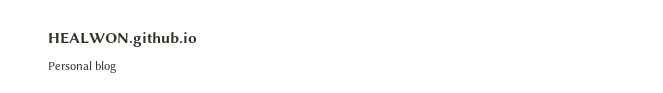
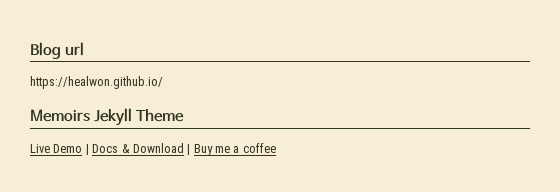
[48,32,197,47] [48,61,117,73] HEALWON.github.io // Personal blog -> [30,42,84,59] [30,76,163,89] [30,108,184,126] [30,143,276,156] Blog url // https://healwon.github.io/ // Memoirs Jekyll Theme // Live Demo | Docs & Download | Buy me a coffee

